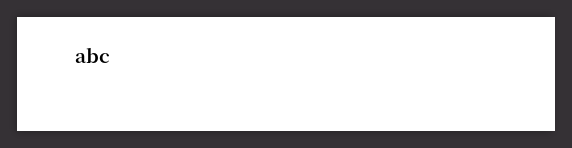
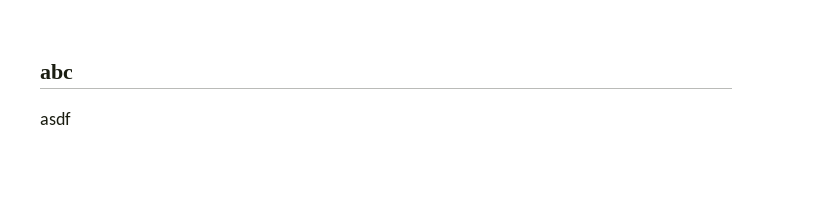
(110, 55) none -> [40,112,71,125] // asdf

